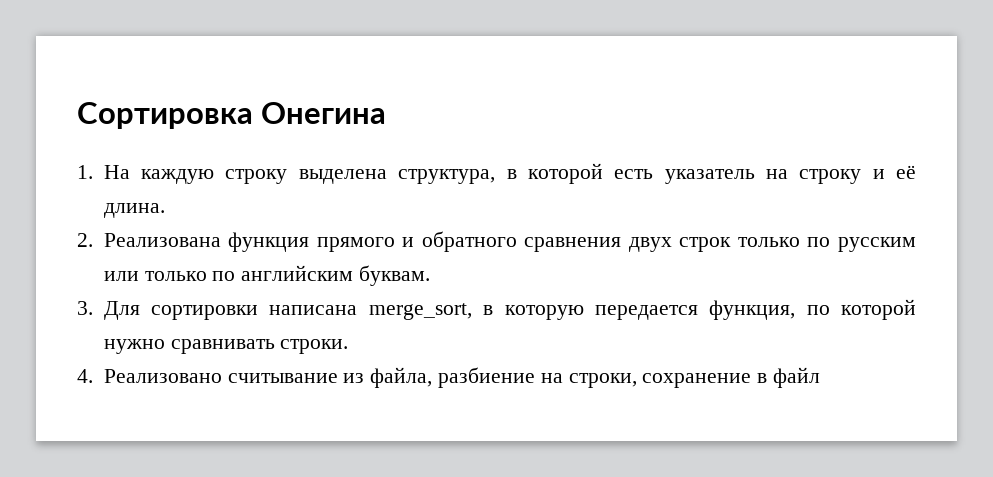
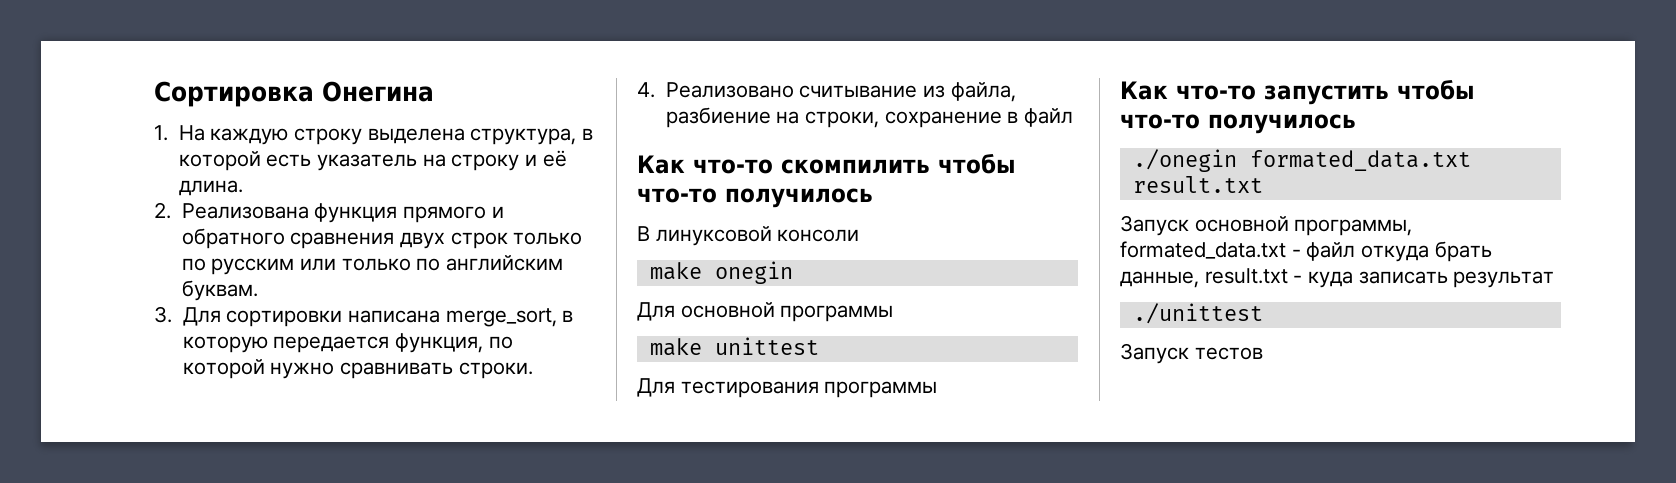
(820, 377) none -> [637,153,1016,174] [637,188,873,208] [637,226,860,246] [649,261,793,284] [637,302,894,322] [649,337,819,356] [637,378,938,398] [1120,79,1475,105] [1120,114,1356,134] [1132,149,1471,172] [1132,176,1263,193] [1120,215,1413,236] [1120,241,1492,262] [1120,268,1555,288] [1132,303,1263,324] [1120,343,1263,364] // Как что-то скомпилить чтобы что-то получилось // В линуксовой консоли // make onegin // Для основной программы // make unittest // Для тестирования программы // Как что-то запустить чтобы что-то получилось // ./onegin formated_data.txt result.txt // Запуск основной программы, formated_data.txt - файл откуда брать данные, result.txt - куда записать результат // ./unittest // Запуск тестов

